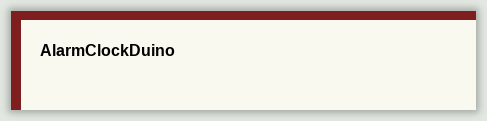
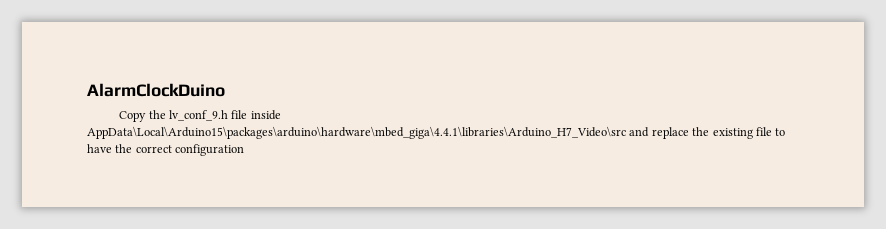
(175, 50) none -> [119,110,281,122] [87,126,786,139] [87,144,245,156] // Copy the lv_conf_9.h file inside AppData\Local\Arduino15\packages\arduino\hardware\mbed_giga\4.4.1\libraries\Arduino_H7_Video\src and replace the existing file to have the correct configuration

